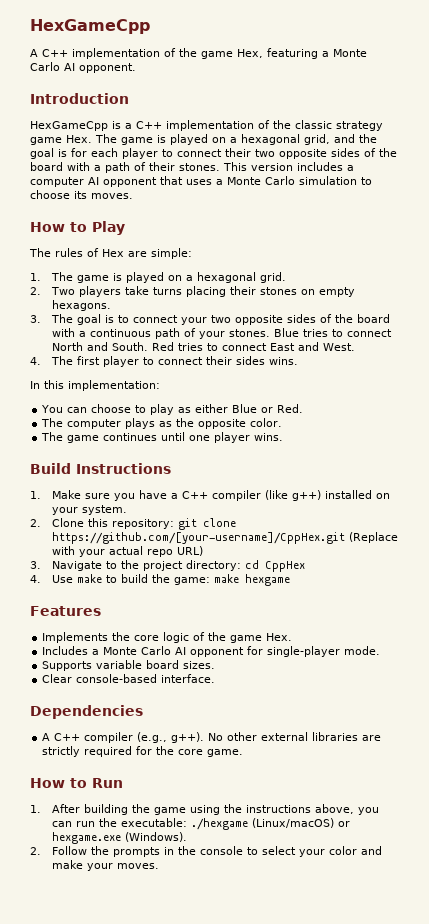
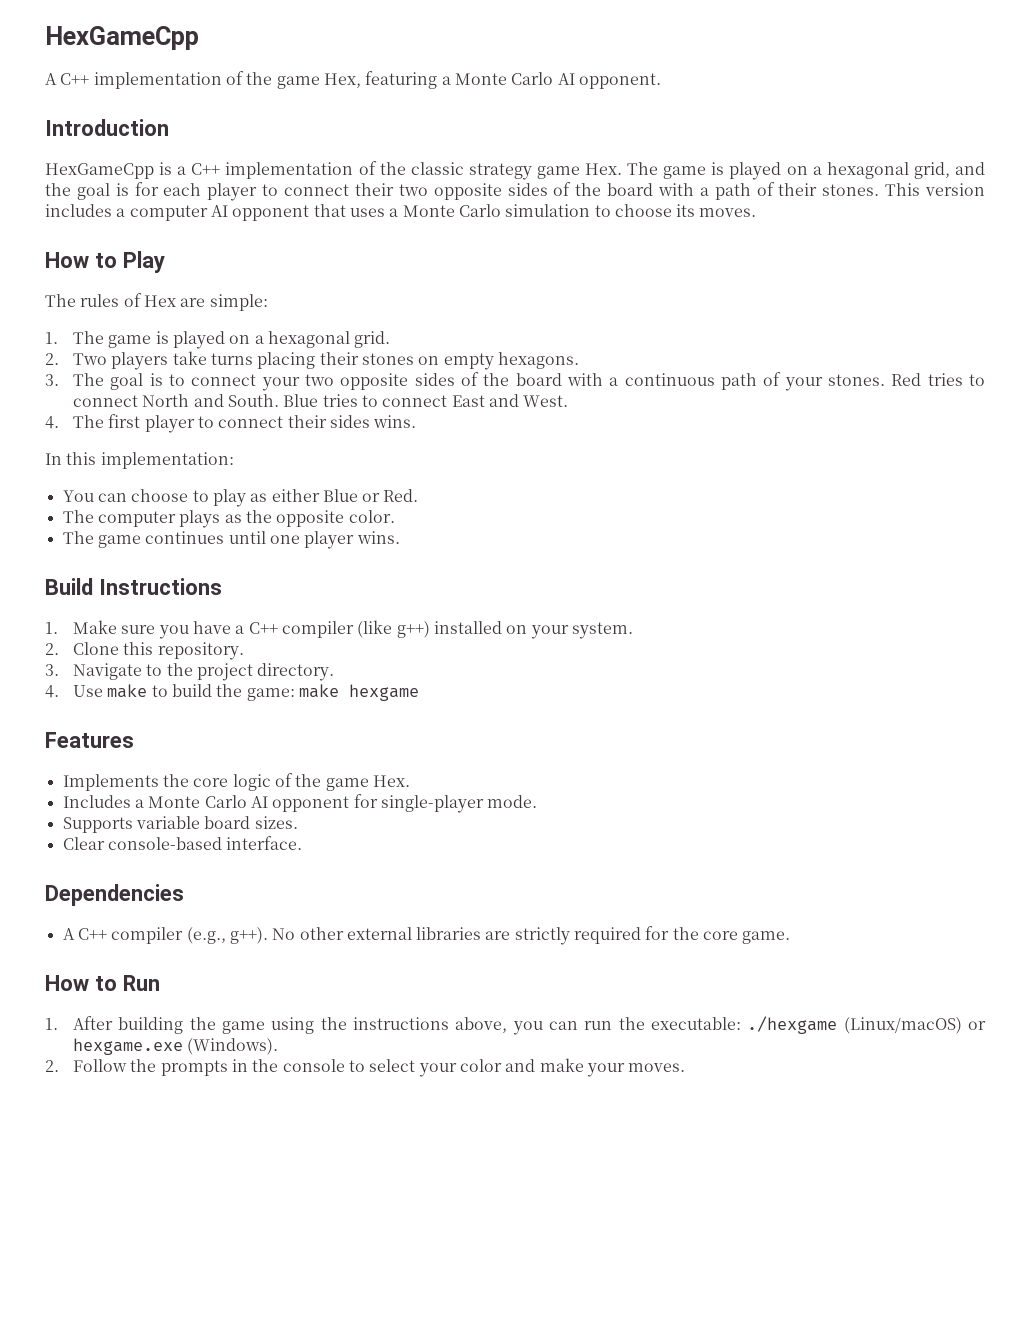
[273,328,299,337] Blue -> [891,373,922,386] Red
[151,342,174,351] Red -> [283,394,319,407] Blue
[111,518,236,530] [51,532,398,544] [51,546,203,557] repository: git clone https://github.com/[your-username]/CppHex.git (Replace with your actual repo URL) -> [157,642,244,660] repository.
[185,560,305,572] directory: cd CppHex -> [257,663,335,681] directory.

